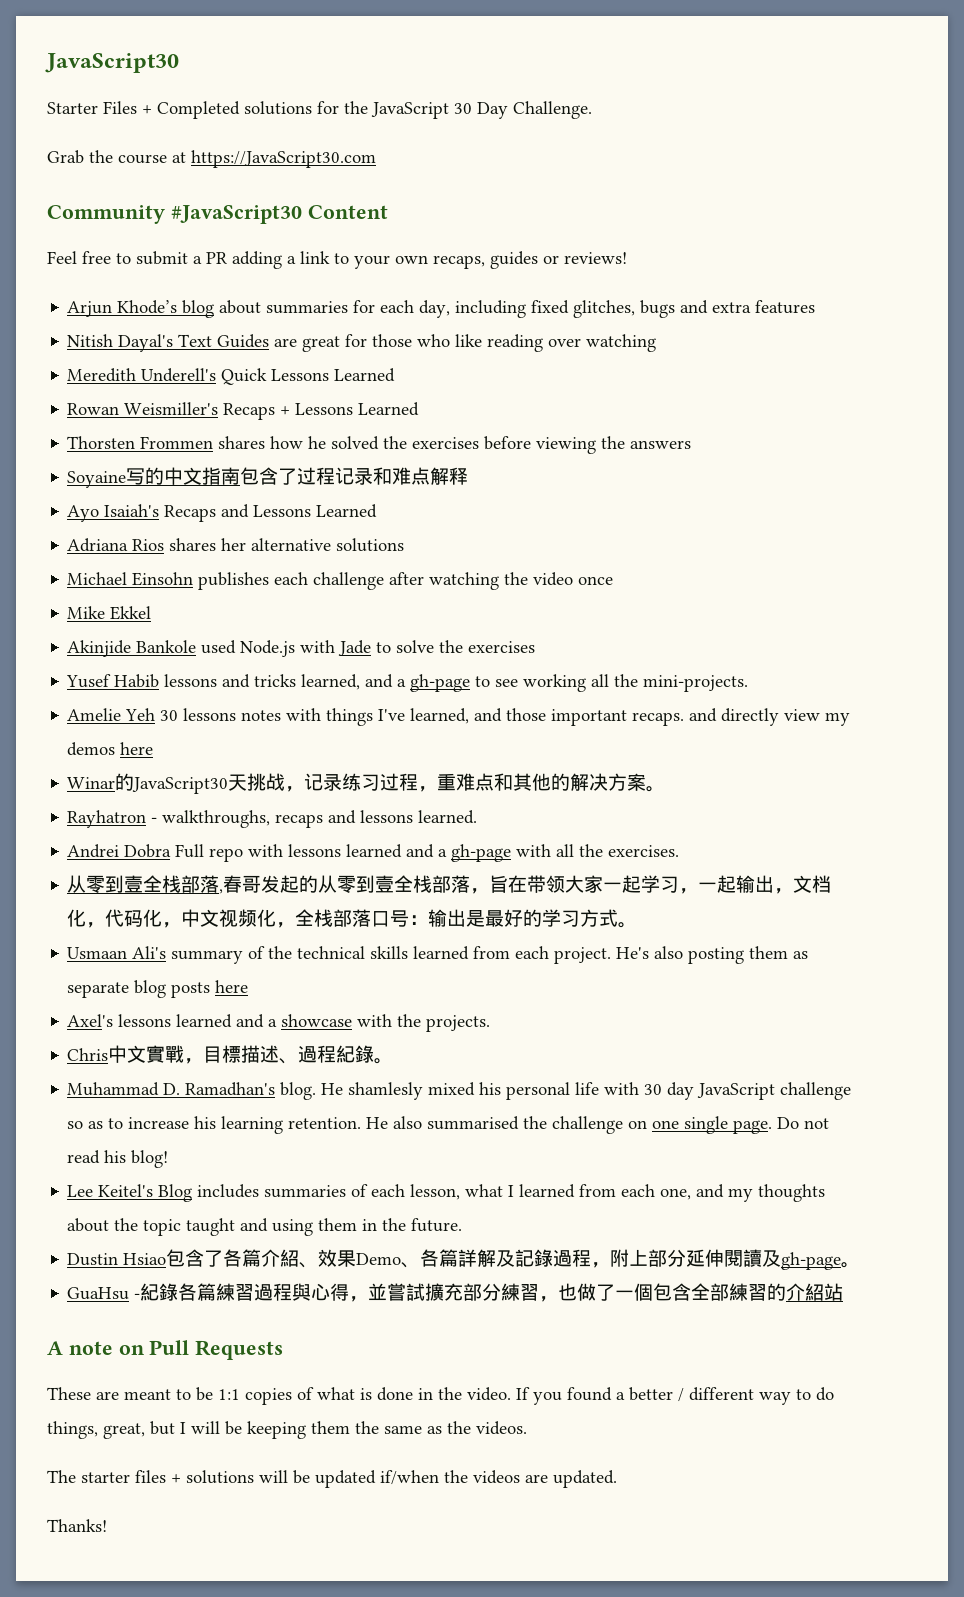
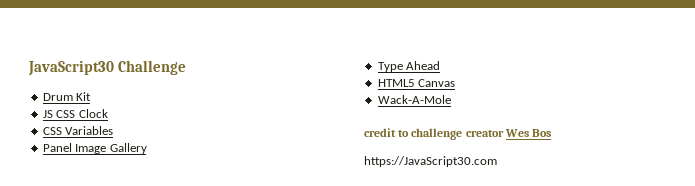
[45,53,179,73] [47,101,592,119] [47,150,376,168] [47,205,388,224] [47,251,627,269] [67,300,816,318] [67,334,657,352] [67,368,396,385] [67,402,420,420] [67,436,692,454] [67,467,469,488] [67,504,378,522] [67,538,405,552] [67,572,614,590] [67,606,152,620] [67,640,536,657] [66,674,749,692] [67,708,851,726] [67,742,154,756] [67,773,666,794] [67,810,478,828] [67,844,680,862] [67,875,832,894] [67,909,638,928] [67,946,809,964] [67,980,249,998] [67,1014,491,1032] [67,1045,394,1064] [67,1082,852,1100] [67,1116,830,1134] [67,1150,169,1168] [67,1184,826,1202] [67,1218,463,1236] [67,1249,861,1270] [67,1283,844,1302] [47,1340,284,1360] [47,1387,834,1405] [47,1421,527,1439] [47,1470,617,1488] [47,1519,107,1532] JavaScript30 // Starter Files + Completed solutions for the JavaScript 30 Day Challenge. // Grab the course at https://JavaScript30.com // Community #JavaScript30 Content // Feel free to submit a PR adding a link to your own recaps, guides or reviews! // Arjun Khode’s blog about summaries for each day, including fixed glitches, bugs and extra features // Nitish Dayal's Text Guides are great for those who like reading over watching // Meredith Underell's Quick Lessons Learned // Rowan Weismiller's Recaps + Lessons Learned // Thorsten Frommen shares how he solved the exercises before viewing the answers // Soyaine写的中文指南包含了过程记录和难点解释 // Ayo Isaiah's Recaps and Lessons Learned // Adriana Rios shares her alternative solutions // Michael Einsohn publishes each challenge after watching the video once // Mike Ekkel // Akinjide Bankole used Node.js with Jade to solve the exercises // Yusef Habib lessons and tricks learned, and a gh-page to see working all the mini-projects. // Amelie Yeh 30 lessons notes with things I've learned, and those important recaps. and directly view my demos here // Winar的JavaScript30天挑战，记录练习过程，重难点和其他的解决方案。 // Rayhatron - walkthroughs, recaps and lessons learned. // Andrei Dobra Full repo with lessons learned and a gh-page with all the exercises. // 从零到壹全栈部落,春哥发起的从零到壹全栈部落，旨在带领大家一起学习，一起输出，文档化，代码化，中文视频化，全栈部落口号：输出是最好的学习方式。 // Usmaan Ali's summary of the technical skills learned from each project. He's also posting them as separate blog posts here // Axel's lessons learned and a showcase with the projects. // Chris中文實戰，目標描述、過程紀錄。 // Muhammad D. Ramadhan's blog. He shamlesly mixed his personal life with 30 day JavaScript challenge so as to increase his learning retention. He also summarised the challenge on one single page. Do not read his blog! // Lee Keitel's Blog includes summaries of each lesson, what I learned from each one, and my thoughts about the topic taught and using them in the future. // Dustin Hsiao包含了各篇介紹、效果Demo、各篇詳解及記錄過程，附上部分延伸閱讀及gh-page。 // GuaHsu -紀錄各篇練習過程與心得，並嘗試擴充部分練習，也做了一個包含全部練習的介紹站 // A note on Pull Requests // These are meant to be 1:1 copies of what is done in the video. If you found a better / different way to do things, great, but I will be keeping them the same as the videos. // The starter files + solutions will be updated if/when the videos are updated. // Thanks! -> [28,60,187,76] [42,92,92,101] [42,109,108,118] [42,126,114,135] [42,143,147,154] [377,61,441,72] [377,79,456,87] [377,95,451,104] [364,128,552,140] [364,156,497,167] JavaScript30 Challenge // Drum Kit // JS CSS Clock // CSS Variables // Panel Image Gallery // Type Ahead // HTML5 Canvas // Wack-A-Mole // credit to challenge creator Wes Bos // https://JavaScript30.com

